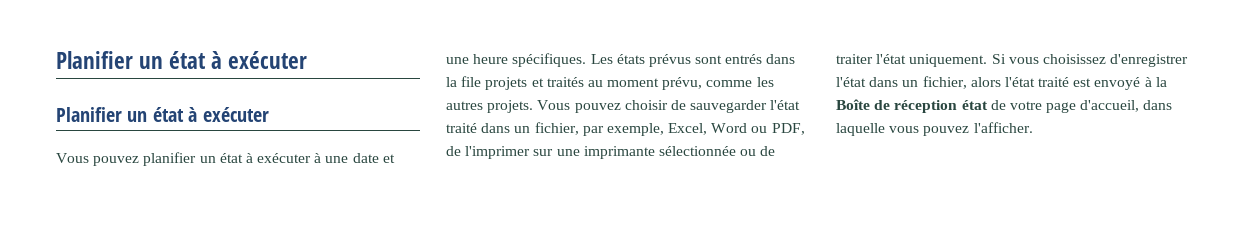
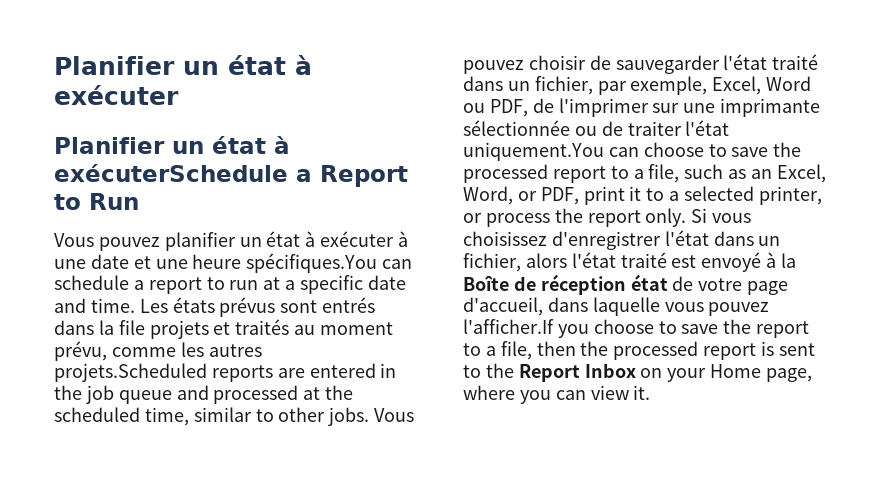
[202,107,269,122] exécuter -> [54,164,408,187] [54,193,139,210] exécuterSchedule a Report to Run
[512,53,587,67] spécifiques. -> [246,253,413,273] [54,275,406,294] [54,298,135,313] spécifiques.You can schedule a report to run at a specific date and time.
[487,100,534,113] projets. -> [54,363,397,382] [54,385,354,404] [54,407,370,426] projets.Scheduled reports are entered in the job queue and processed at the scheduled time, similar to other jobs.
[909,54,988,67] uniquement. -> [463,142,802,161] [463,164,826,183] [463,186,822,205] [463,208,687,227] uniquement.You can choose to save the processed report to a file, such as an Excel, Word, or PDF, print it to a selected printer, or process the report only.
[973,122,1033,133] l'afficher. -> [463,319,810,338] [463,341,815,360] [463,363,813,382] [463,385,651,404] l'afficher.If you choose to save the report to a file, then the processed report is sent to the Report Inbox on your Home page, where you can view it.

